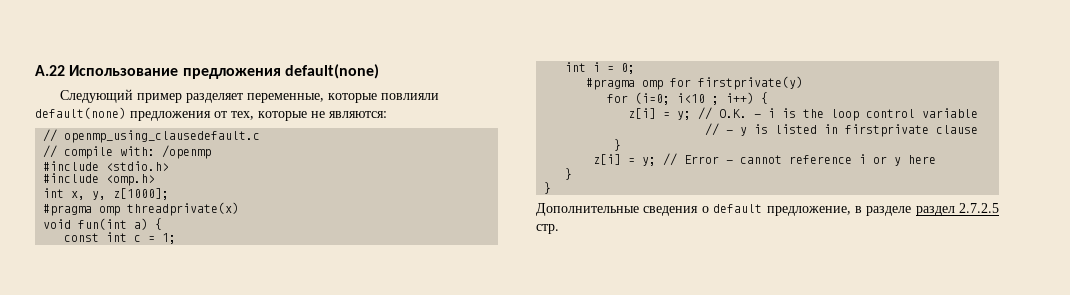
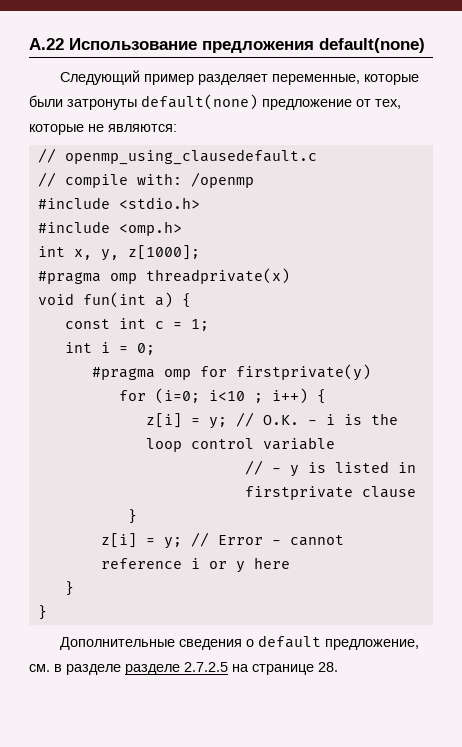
[380,93,439,100] [35,107,211,121] повлияли default(none) предложения -> [29,94,352,110] были затронуты default(none) предложение
(851, 211) none -> [29,664,50,672] см.
[915,203,999,216] [536,224,559,234] раздел 2.7.2.5 стр. -> [125,662,338,675] разделе 2.7.2.5 на странице 28.

